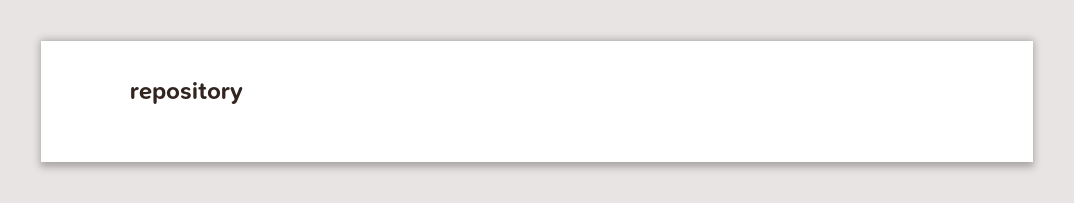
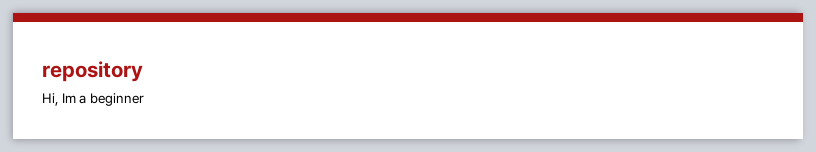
(243, 93) none -> [42,93,144,106] // Hi, Im a beginner

